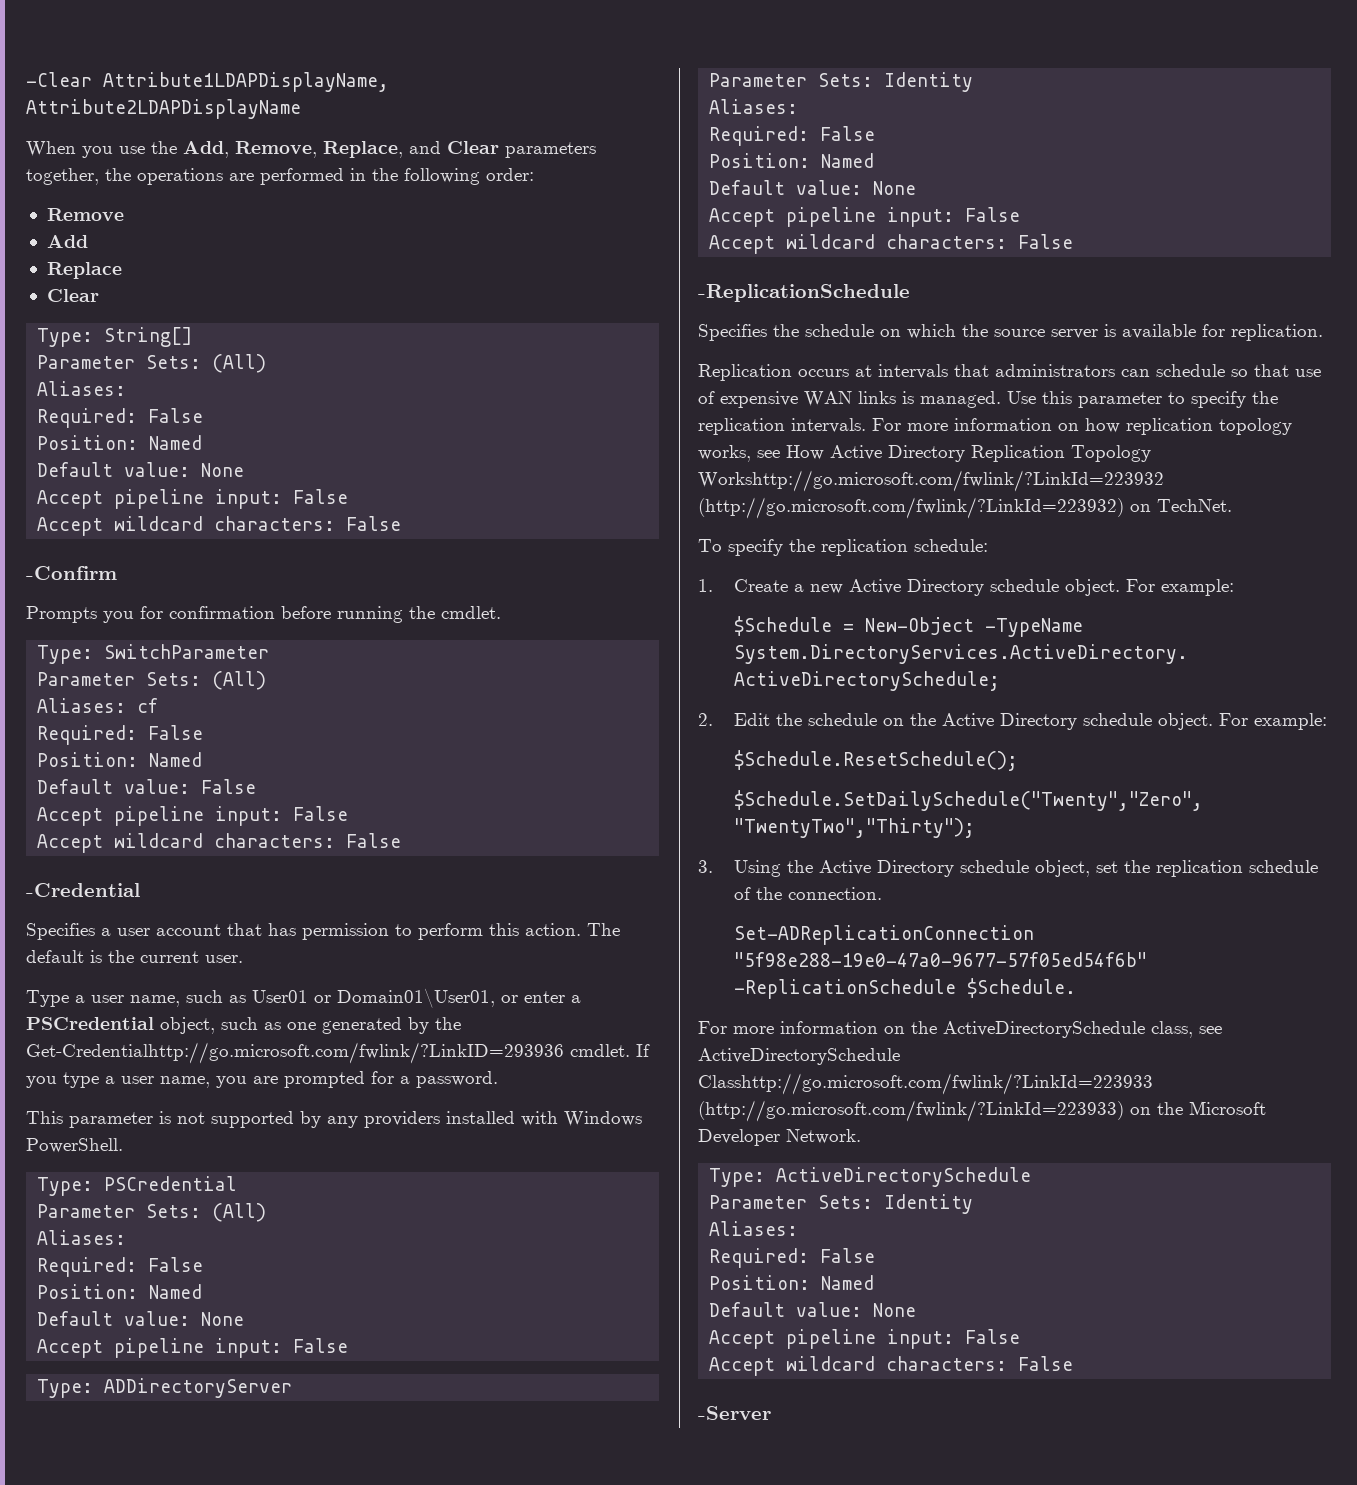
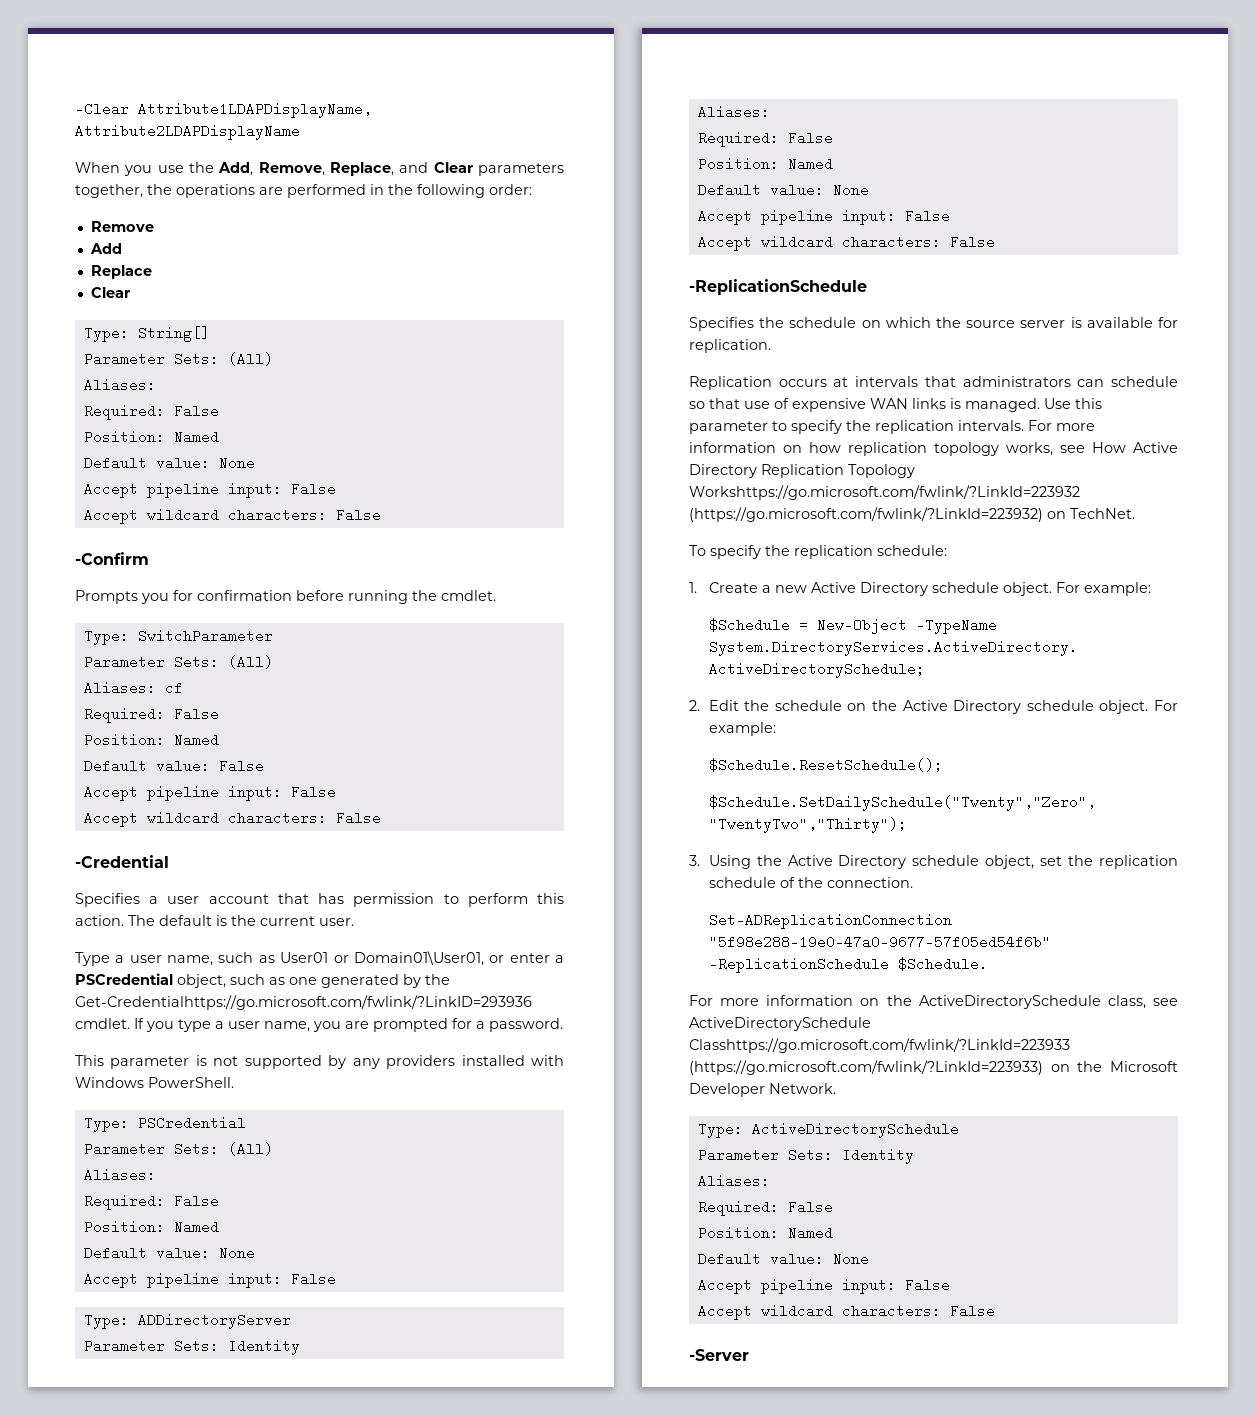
[26,1042,564,1064] Get-Credentialhttp://go.microsoft.com/fwlink/?LinkID=293936 -> [75,995,532,1010] Get-Credentialhttps://go.microsoft.com/fwlink/?LinkID=293936
[698,470,1164,492] [698,497,1124,519] Workshttp://go.microsoft.com/fwlink/?LinkId=223932 (http://go.microsoft.com/fwlink/?LinkId=223932) -> [689,485,1080,500] [689,507,1043,522] Workshttps://go.microsoft.com/fwlink/?LinkId=223932 (https://go.microsoft.com/fwlink/?LinkId=223932)
[698,1073,1153,1095] [698,1100,1124,1122] Classhttp://go.microsoft.com/fwlink/?LinkId=223933 (http://go.microsoft.com/fwlink/?LinkId=223933) -> [689,1038,1070,1053] [689,1060,1043,1075] Classhttps://go.microsoft.com/fwlink/?LinkId=223933 (https://go.microsoft.com/fwlink/?LinkId=223933)

